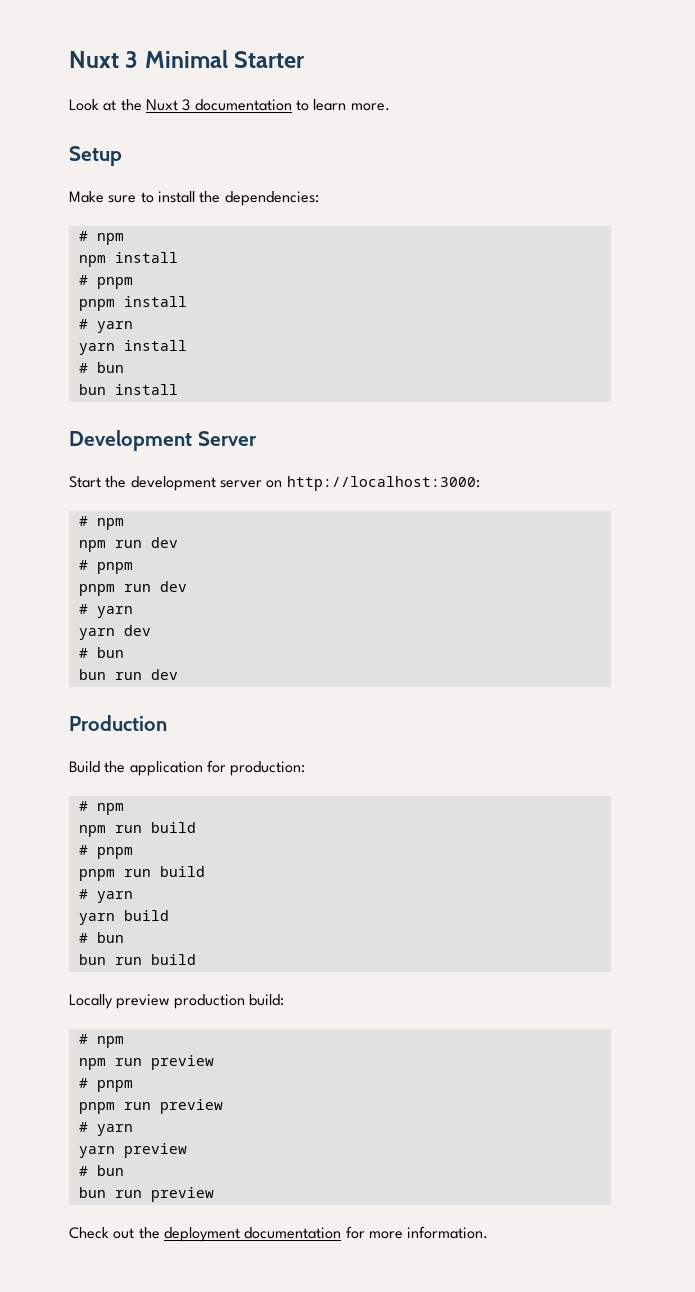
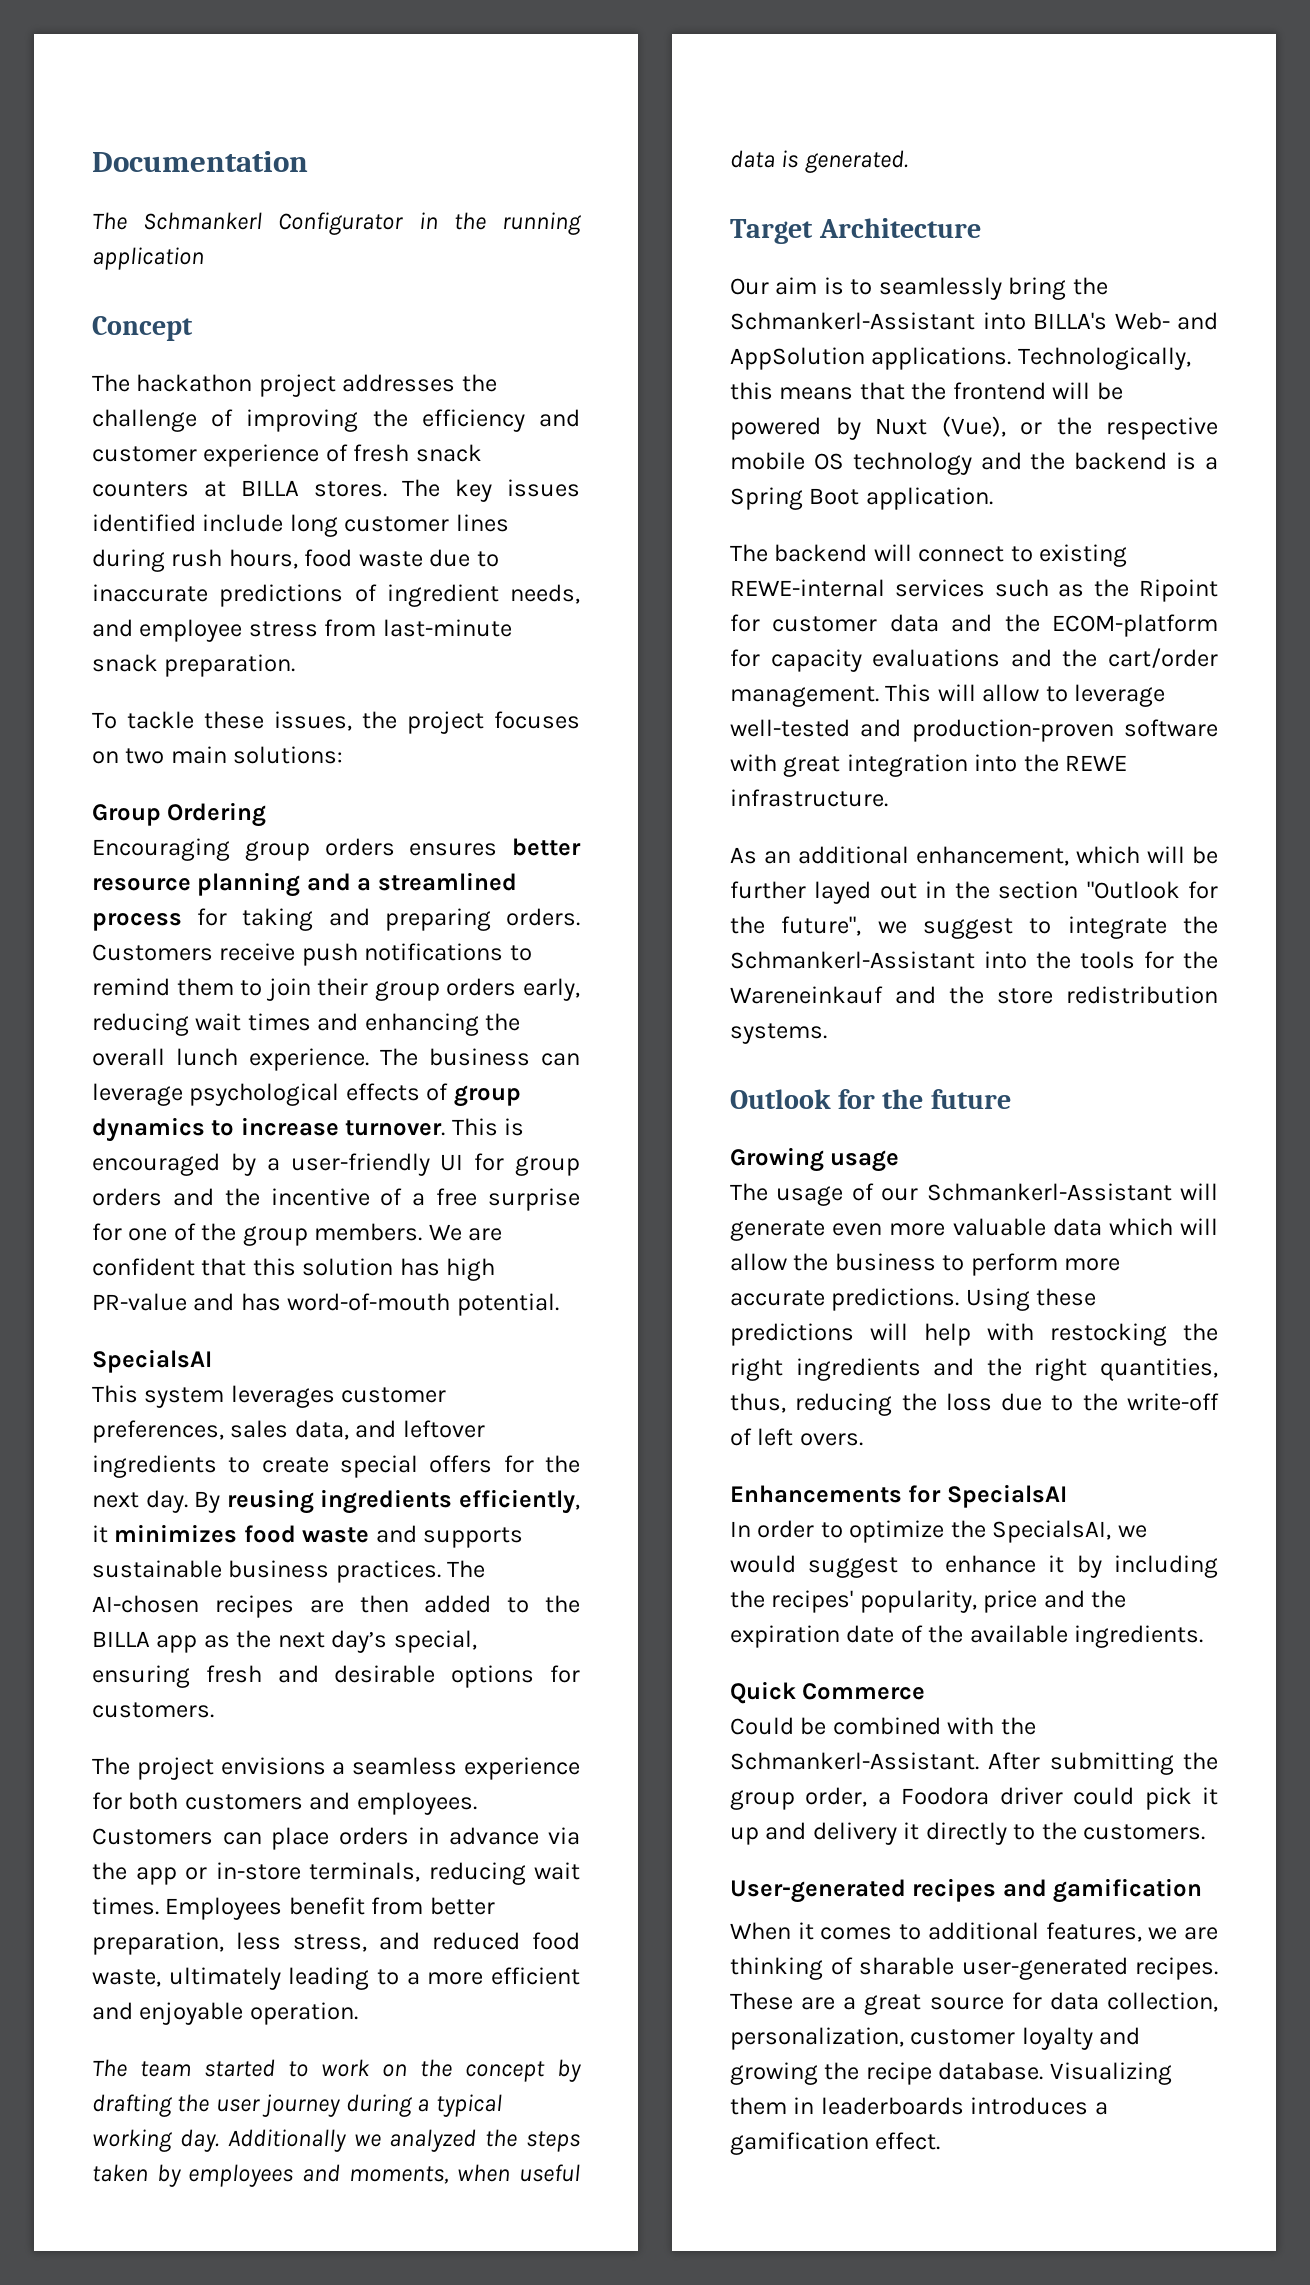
[69,50,306,68] [69,99,390,111] [69,146,122,166] [69,191,319,206] [78,231,124,245] [78,252,178,267] [78,275,133,289] [78,296,187,311] [78,319,133,333] [78,340,187,355] [78,362,124,373] [78,384,178,395] [69,430,257,451] [69,476,480,491] [78,516,124,530] [78,537,178,552] [78,560,133,574] [78,581,187,596] [78,604,133,618] [78,625,151,640] [78,647,124,658] [78,669,178,680] [69,715,167,731] [69,760,306,776] [78,801,124,815] [78,822,196,837] [78,845,133,859] [78,866,205,881] [78,889,133,903] [78,910,169,925] [78,932,124,943] [78,954,196,965] [69,994,284,1009] [78,1034,124,1048] [78,1055,214,1070] [78,1078,133,1092] [78,1099,223,1114] [78,1122,133,1136] [78,1143,187,1158] [78,1165,124,1176] [78,1187,214,1202] [69,1226,489,1242] Nuxt 3 Minimal Starter // Look at the Nuxt 3 documentation to learn more. // Setup // Make sure to install the dependencies: // # npm // npm install // # pnpm // pnpm install // # yarn // yarn install // # bun // bun install // Development Server // Start the development server on http://localhost:3000: // # npm // npm run dev // # pnpm // pnpm run dev // # yarn // yarn dev // # bun // bun run dev // Production // Build the application for production: // # npm // npm run build // # pnpm // pnpm run build // # yarn // yarn build // # bun // bun run build // Locally preview production build: // # npm // npm run preview // # pnpm // pnpm run preview // # yarn // yarn preview // # bun // bun run preview // Check out the deployment documentation for more information. -> [92,151,308,172] [92,212,581,235] [92,247,204,270] [92,316,193,341] [92,374,497,397] [92,409,580,432] [92,444,482,467] [92,479,580,502] [92,514,509,537] [92,549,499,572] [92,584,580,607] [92,619,512,642] [92,654,296,677] [92,711,580,734] [92,746,344,764] [92,802,267,827] [92,838,581,861] [92,872,517,897] [92,908,580,931] [92,943,532,966] [92,978,580,1001] [92,1013,521,1036] [92,1048,580,1071] [92,1083,521,1107] [92,1117,525,1142] [92,1153,580,1176] [92,1188,580,1211] [92,1223,503,1246] [92,1258,496,1281] [92,1293,559,1316] [92,1349,212,1373] [92,1385,447,1408] [92,1420,485,1443] [92,1455,580,1478] [92,1489,580,1514] [92,1524,524,1548] [92,1560,486,1583] [92,1595,580,1618] [92,1630,477,1653] [92,1665,580,1688] [92,1702,214,1718] [92,1757,580,1780] [92,1792,477,1815] [92,1827,580,1850] [92,1862,580,1885] [92,1897,495,1920] [92,1932,580,1955] [92,1967,581,1990] [92,2002,358,2025] [92,2059,581,2082] [92,2094,502,2117] [92,2129,580,2152] [92,2164,580,2187] [730,150,908,173] [730,218,981,244] [730,277,1108,300] [730,312,1218,330] [730,347,1191,370] [730,382,1123,400] [730,416,1218,440] [730,452,1218,475] [730,487,993,510] [730,544,1128,567] [730,579,1218,602] [730,614,1218,637] [730,648,1218,672] [730,684,1166,707] [730,719,1218,742] [730,754,1128,777] [730,789,888,807] [730,846,1218,866] [730,881,1218,904] [730,916,1218,939] [730,951,1218,969] [730,986,1218,1004] [730,1023,827,1044] [730,1089,1011,1109] [730,1147,900,1172] [730,1183,1218,1206] [730,1218,1218,1241] [730,1253,1121,1276] [730,1288,1097,1311] [730,1323,1218,1346] [730,1358,1218,1381] [730,1393,1219,1416] [730,1428,863,1446] [730,1484,1067,1508] [730,1520,1147,1543] [730,1555,1218,1578] [730,1590,1127,1613] [730,1625,1204,1648] [730,1681,926,1704] [730,1717,1036,1735] [730,1752,1218,1775] [730,1787,1218,1810] [730,1822,1206,1845] [730,1878,1203,1903] [730,1922,1218,1942] [730,1957,1218,1980] [730,1992,1218,2015] [730,2027,1141,2050] [730,2062,1172,2085] [730,2097,1108,2115] [730,2132,941,2155] Documentation // The Schmankerl Configurator in the running application // Concept // The hackathon project addresses the challenge of improving the efficiency and customer experience of fresh snack counters at BILLA stores. The key issues identified include long customer lines during rush hours, food waste due to inaccurate predictions of ingredient needs, and employee stress from last-minute snack preparation. // To tackle these issues, the project focuses on two main solutions: // Group Ordering // Encouraging group orders ensures better resource planning and a streamlined process for taking and preparing orders. Customers receive push notifications to remind them to join their group orders early, reducing wait times and enhancing the overall lunch experience. The business can leverage psychological effects of group dynamics to increase turnover. This is encouraged by a user-friendly UI for group orders and the incentive of a free surprise for one of the group members. We are confident that this solution has high PR-value and has word-of-mouth potential. // SpecialsAI // This system leverages customer preferences, sales data, and leftover ingredients to create special offers for the next day. By reusing ingredients efficiently, it minimizes food waste and supports sustainable business practices. The AI-chosen recipes are then added to the BILLA app as the next day’s special, ensuring fresh and desirable options for customers. // The project envisions a seamless experience for both customers and employees. Customers can place orders in advance via the app or in-store terminals, reducing wait times. Employees benefit from better preparation, less stress, and reduced food waste, ultimately leading to a more efficient and enjoyable operation. // The team started to work on the concept by drafting the user journey during a typical working day. Additionally we analyzed the steps taken by employees and moments, when useful data is generated. // Target Architecture // Our aim is to seamlessly bring the Schmankerl-Assistant into BILLA's Web- and AppSolution applications. Technologically, this means that the frontend will be powered by Nuxt (Vue), or the respective mobile OS technology and the backend is a Spring Boot application. // The backend will connect to existing REWE-internal services such as the Ripoint for customer data and the ECOM-platform for capacity evaluations and the cart/order management. This will allow to leverage well-tested and production-proven software with great integration into the REWE infrastructure. // As an additional enhancement, which will be further layed out in the section "Outlook for the future", we suggest to integrate the Schmankerl-Assistant into the tools for the Wareneinkauf and the store redistribution systems. // Outlook for the future // Growing usage // The usage of our Schmankerl-Assistant will generate even more valuable data which will allow the business to perform more accurate predictions. Using these predictions will help with restocking the right ingredients and the right quantities, thus, reducing the loss due to the write-off of left overs. // Enhancements for SpecialsAI // In order to optimize the SpecialsAI, we would suggest to enhance it by including the recipes' popularity, price and the expiration date of the available ingredients. // Quick Commerce // Could be combined with the Schmankerl-Assistant. After submitting the group order, a Foodora driver could pick it up and delivery it directly to the customers. // User-generated recipes and gamification // When it comes to additional features, we are thinking of sharable user-generated recipes. These are a great source for data collection, personalization, customer loyalty and growing the recipe database. Visualizing them in leaderboards introduces a gamification effect.

